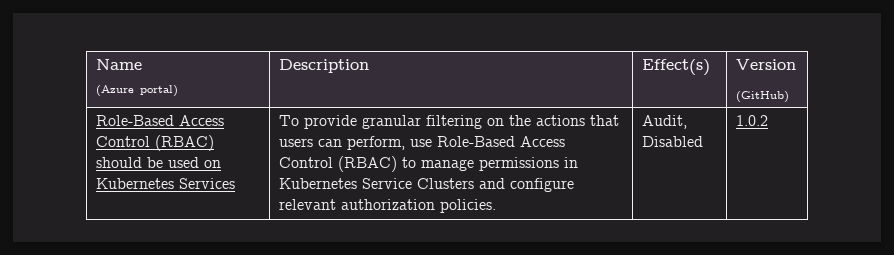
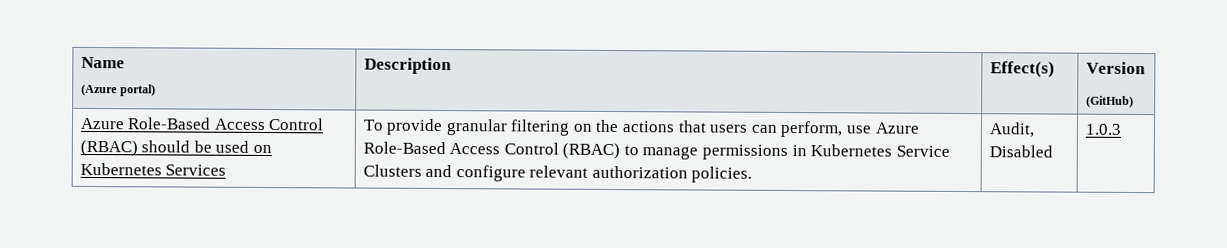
(789, 97) none -> [79,117,125,130] Azure
(432, 143) none -> [874,122,920,134] Azure
[735,115,768,126] 1.0.2 -> [1084,123,1122,135] 1.0.3

